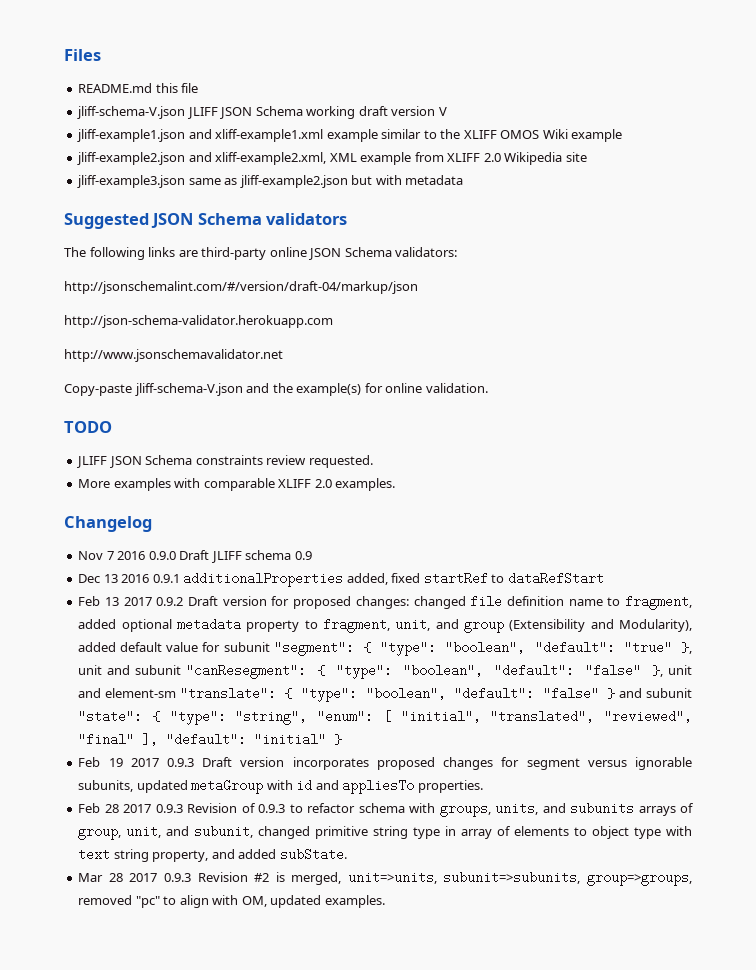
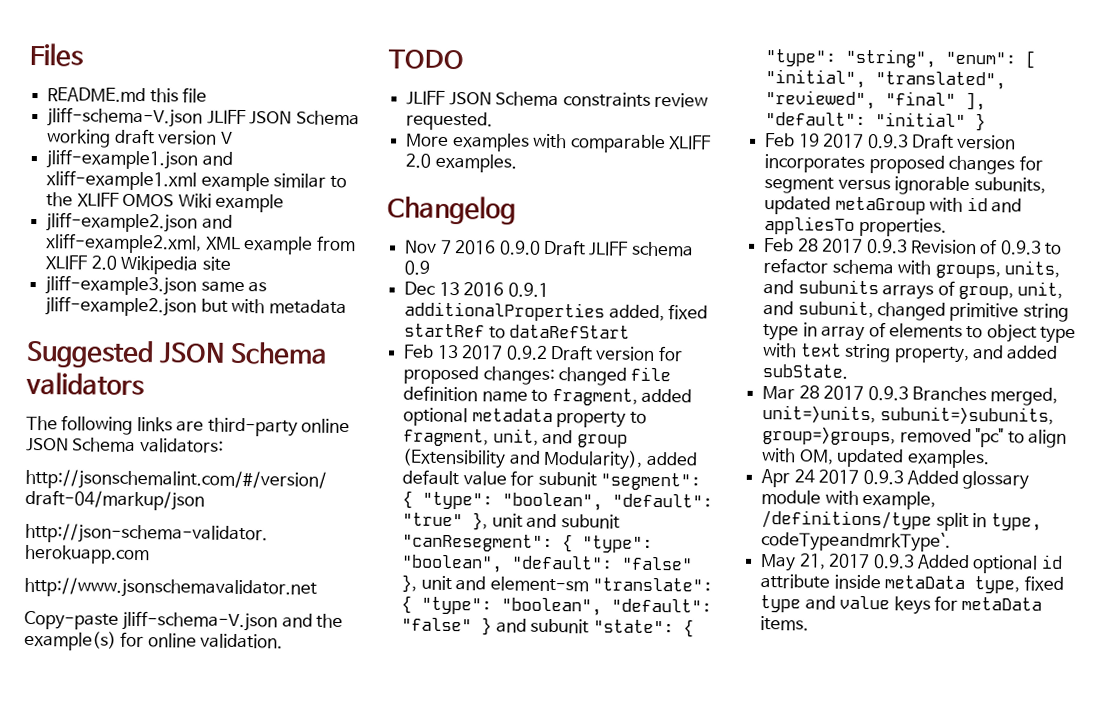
[197,872,285,882] Revision #2 is -> [911,386,987,402] Branches
(385, 901) none -> [761,469,1030,490] [761,490,937,510] [761,510,1042,532] [761,531,952,552] [760,553,1063,574] [760,574,1064,594] [760,595,1043,615] [760,616,810,631] // Apr 24 2017 0.9.3 Added glossary module with example, /definitions/type split in type, codeTypeandmrkType`. // May 21, 2017 0.9.3 Added optional id attribute inside metaData type, fixed type and value keys for metaData items.

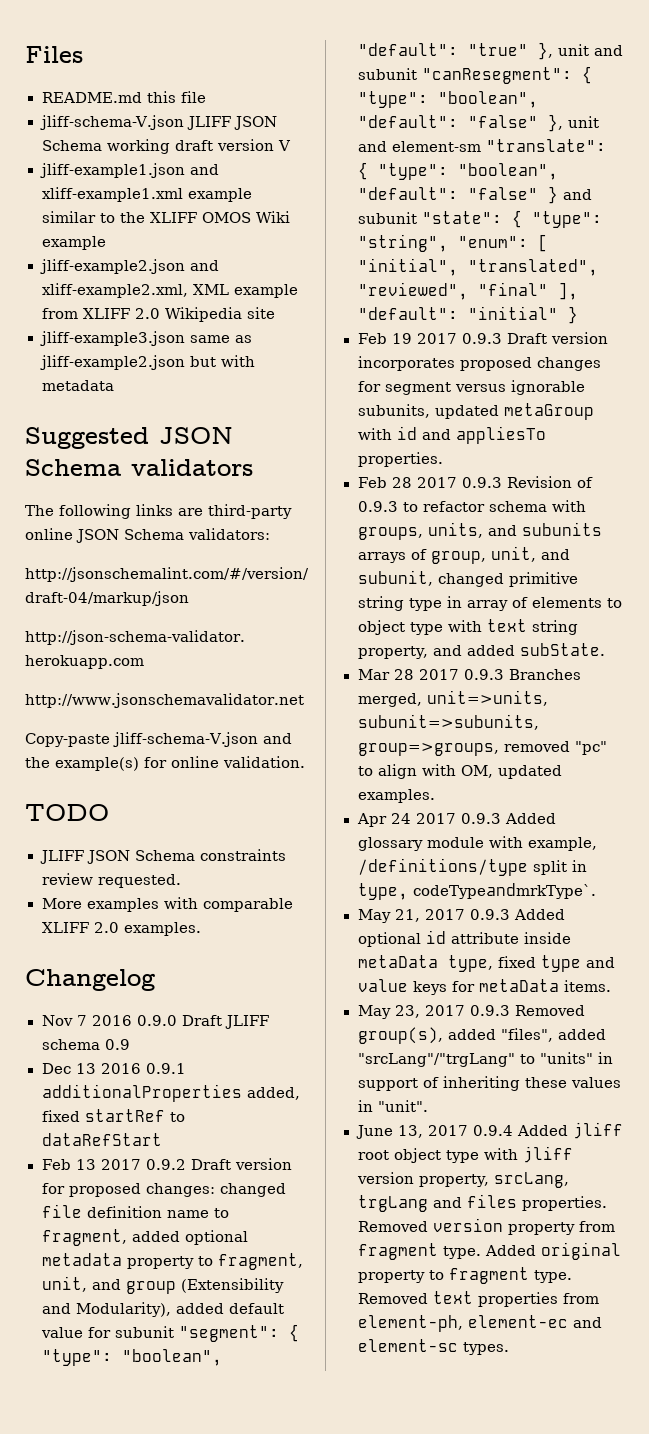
(810, 623) none -> [357,1005,585,1019] [357,1027,606,1044] [357,1052,613,1067] [357,1076,621,1091] [357,1100,428,1112] [355,1122,623,1139] [357,1146,573,1163] [356,1172,570,1188] [357,1194,607,1212] [357,1218,615,1235] [357,1242,621,1260] [357,1267,572,1284] [357,1291,599,1307] [357,1315,602,1332] [357,1339,509,1355] // May 23, 2017 0.9.3 Removed group(s), added "files", added "srcLang"/"trgLang" to "units" in support of inheriting these values in "unit". // June 13, 2017 0.9.4 Added jliff root object type with jliff version property, srcLang, trgLang and files properties. Removed version property from fragment type. Added original property to fragment type. Removed text properties from element-ph, element-ec and element-sc types.

